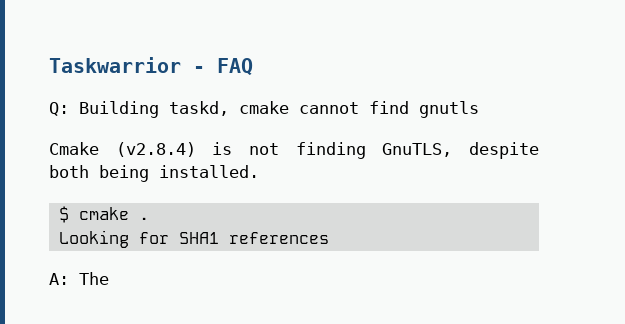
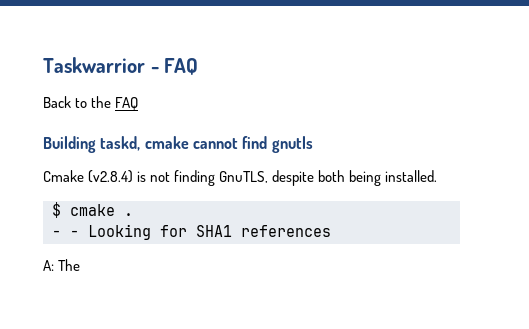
[49,102,69,116] Q: -> [43,96,139,110] Back to the FAQ //
(149, 218) none -> [52,230,79,237] - -

